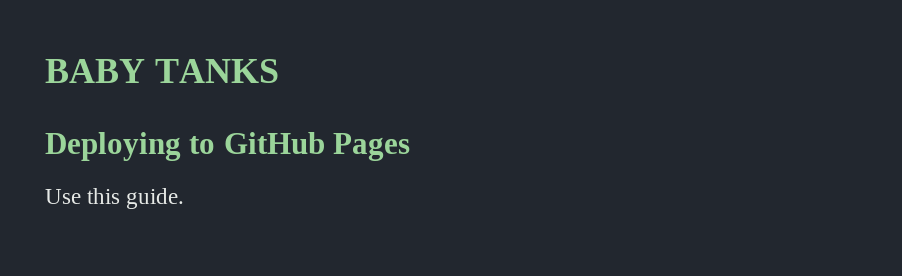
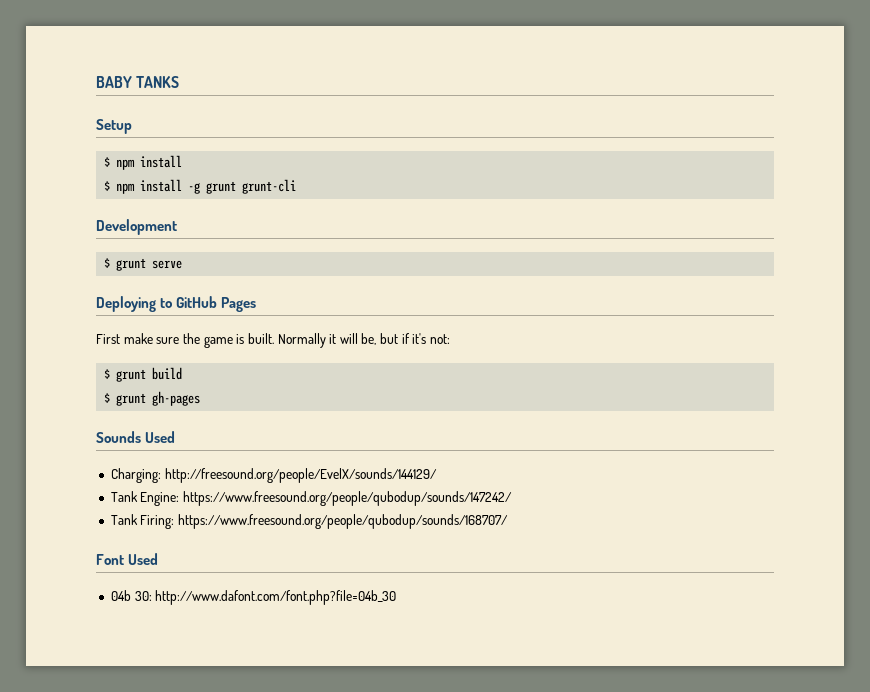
[45,132,411,161] [45,188,185,209] Deploying to GitHub Pages // Use this guide. -> [96,119,132,134] [104,155,183,170] [104,179,297,194] [96,219,177,235] [104,258,183,271] [96,296,257,312] [96,333,451,348] [104,367,183,382] [104,391,201,406] [96,431,176,443] [110,468,438,483] [110,491,513,506] [110,514,509,529] [96,553,159,565] [110,590,397,605] Setup // $ npm install // $ npm install -g grunt grunt-cli // Development // $ grunt serve // Deploying to GitHub Pages // First make sure the game is built. Normally it will be, but if it's not: // $ grunt build // $ grunt gh-pages // Sounds Used // Charging: http://freesound.org/people/EvelX/sounds/144129/ // Tank Engine: https://www.freesound.org/people/qubodup/sounds/147242/ // Tank Firing: https://www.freesound.org/people/qubodup/sounds/168707/ // Font Used // 04b 30: http://www.dafont.com/font.php?file=04b_30

